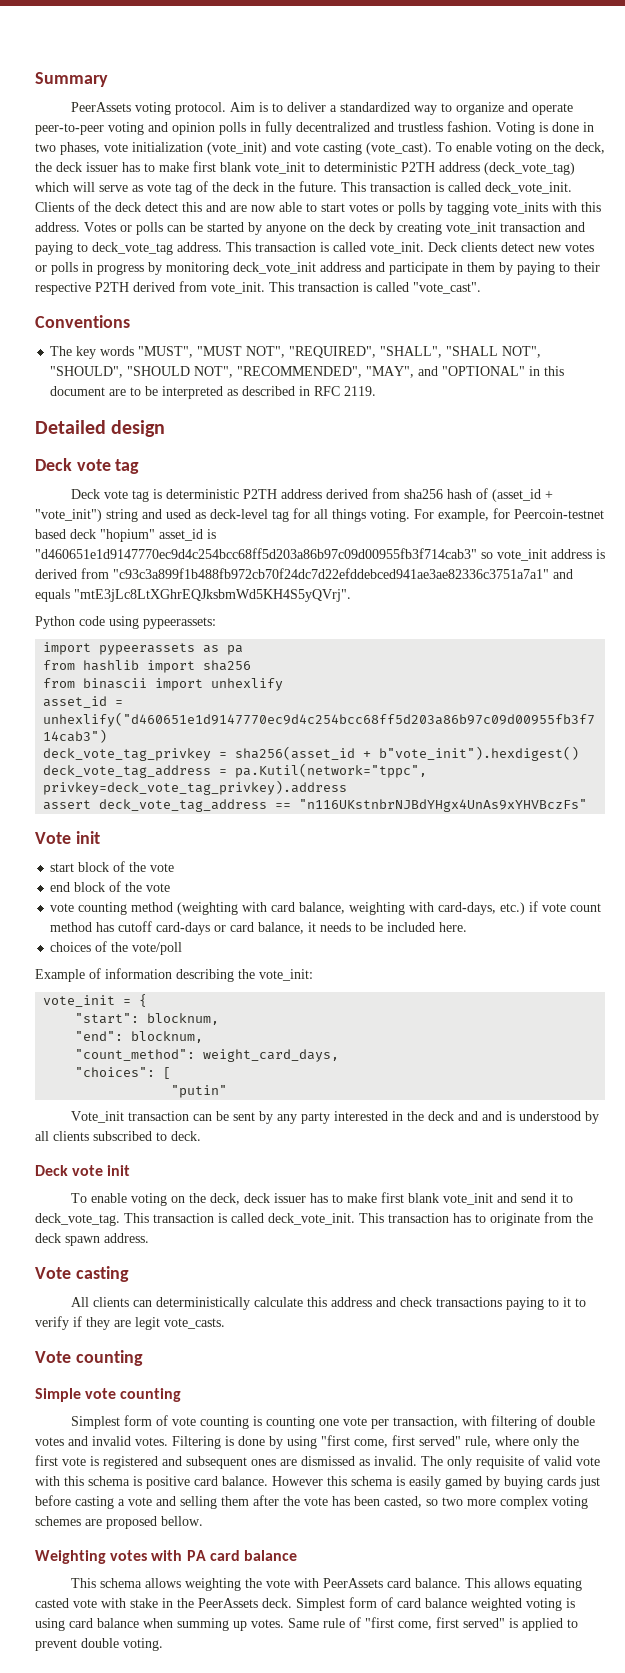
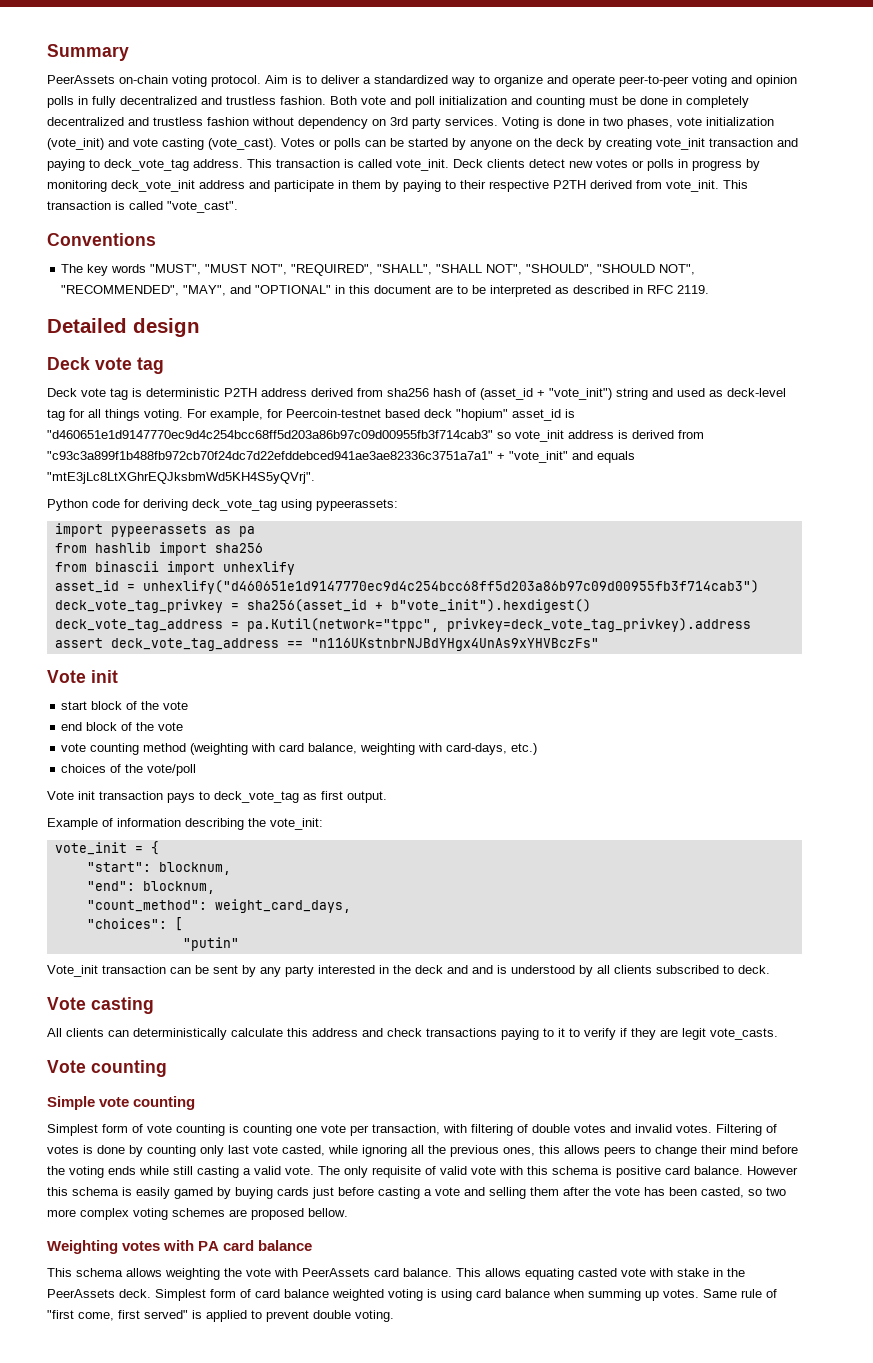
(132, 107) none -> [119,75,168,84] on-chain
(492, 126) none -> [330,96,749,108] [47,117,498,129] Both vote and poll initialization and counting must be done in completely decentralized and trustless fashion without dependency on 3rd party services.
[436,142,605,155] [35,161,575,175] [35,181,572,195] [35,201,601,215] [35,222,80,232] To enable voting on the deck, the deck issuer has to make first blank vote_init to deterministic P2TH address (deck_vote_tag) which will serve as vote tag of the deck in the future. This transaction is called deck_vote_init. Clients of the deck detect this and are now able to start votes or polls by tagging vote_inits with this address. -> (277, 144) none
(549, 573) none -> [497,451,568,463] + "vote_init"
(105, 621) none -> [124,499,277,511] for deriving deck_vote_tag
[529,901,602,912] [50,921,468,935] [50,941,183,955] if vote count method has cutoff card-days or card balance, it needs to be included here. // choices of the vote/poll -> [61,764,197,776] [47,791,387,803] // choices of the vote/poll // Vote init transaction pays to deck_vote_tag as first output.
[35,1165,131,1176] [71,1192,574,1206] [35,1212,593,1226] [35,1233,149,1246] // Deck vote init // To enable voting on the deck, deck issuer has to make first blank vote_init and send it to deck_vote_tag. This transaction is called deck_vote_init. This transaction has to originate from the deck spawn address. -> (770, 969) none
(221, 1442) none -> [766,1124,777,1133] [47,1145,79,1154] of votes
[287,1435,579,1449] [35,1455,417,1469] using "first come, first served" rule, where only the first vote is registered and subsequent ones are dismissed as invalid. -> [147,1145,798,1157] [47,1166,314,1178] counting only last vote casted, while ignoring all the previous ones, this allows peers to change their mind before the voting ends while still casting a valid vote.

